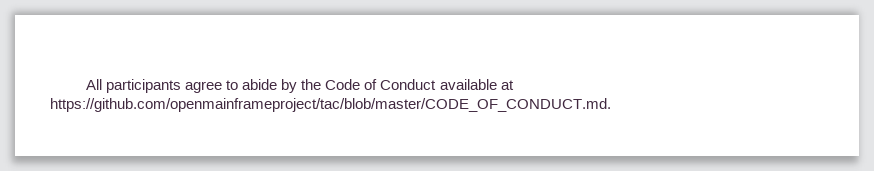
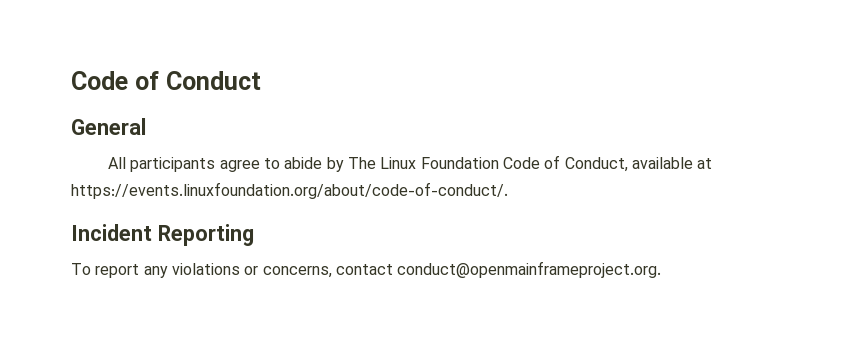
(86, 84) none -> [71,71,261,90] [71,118,146,135] Code of Conduct // General //
[301,79,437,90] the Code of Conduct -> [348,155,628,172] The Linux Foundation Code of Conduct,
[50,98,611,112] https://github.com/openmainframeproject/tac/blob/master/CODE_OF_CONDUCT.md. -> [71,182,508,199] [71,224,254,246] [71,261,662,278] https://events.linuxfoundation.org/about/code-of-conduct/. // Incident Reporting // To report any violations or concerns, contact conduct@openmainframeproject.org.

